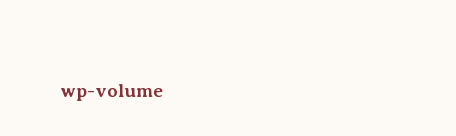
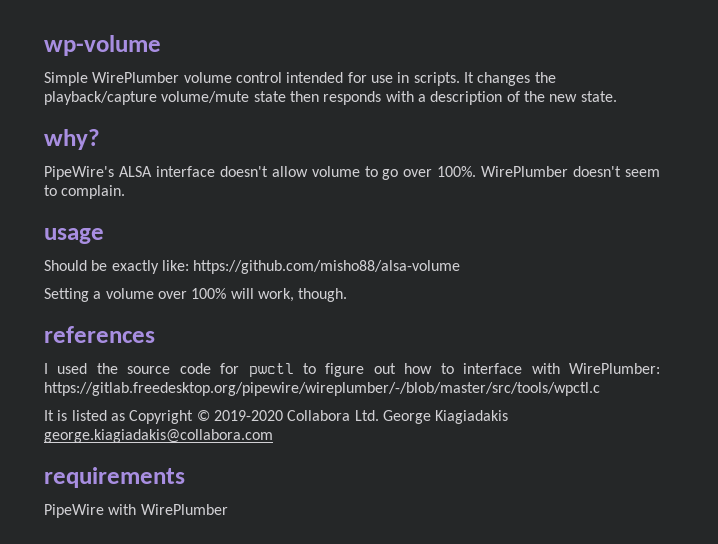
(163, 92) none -> [44,72,556,86] [44,91,617,105] [44,129,100,150] [44,166,660,180] [44,185,126,199] [44,228,104,244] [44,260,461,274] [44,288,348,302] [44,326,155,343] [44,363,661,377] [44,382,600,396] [44,410,509,424] [44,429,273,443] [44,467,185,488] [44,504,228,518] // Simple WirePlumber volume control intended for use in scripts. It changes the playback/capture volume/mute state then responds with a description of the new state. // why? // PipeWire's ALSA interface doesn't allow volume to go over 100%. WirePlumber doesn't seem to complain. // usage // Should be exactly like: https://github.com/misho88/alsa-volume // Setting a volume over 100% will work, though. // references // I used the source code for pwctl to figure out how to interface with WirePlumber: https://gitlab.freedesktop.org/pipewire/wireplumber/-/blob/master/src/tools/wpctl.c // It is listed as Copyright © 2019-2020 Collabora Ltd. George Kiagiadakis george.kiagiadakis@collabora.com // requirements // PipeWire with WirePlumber

